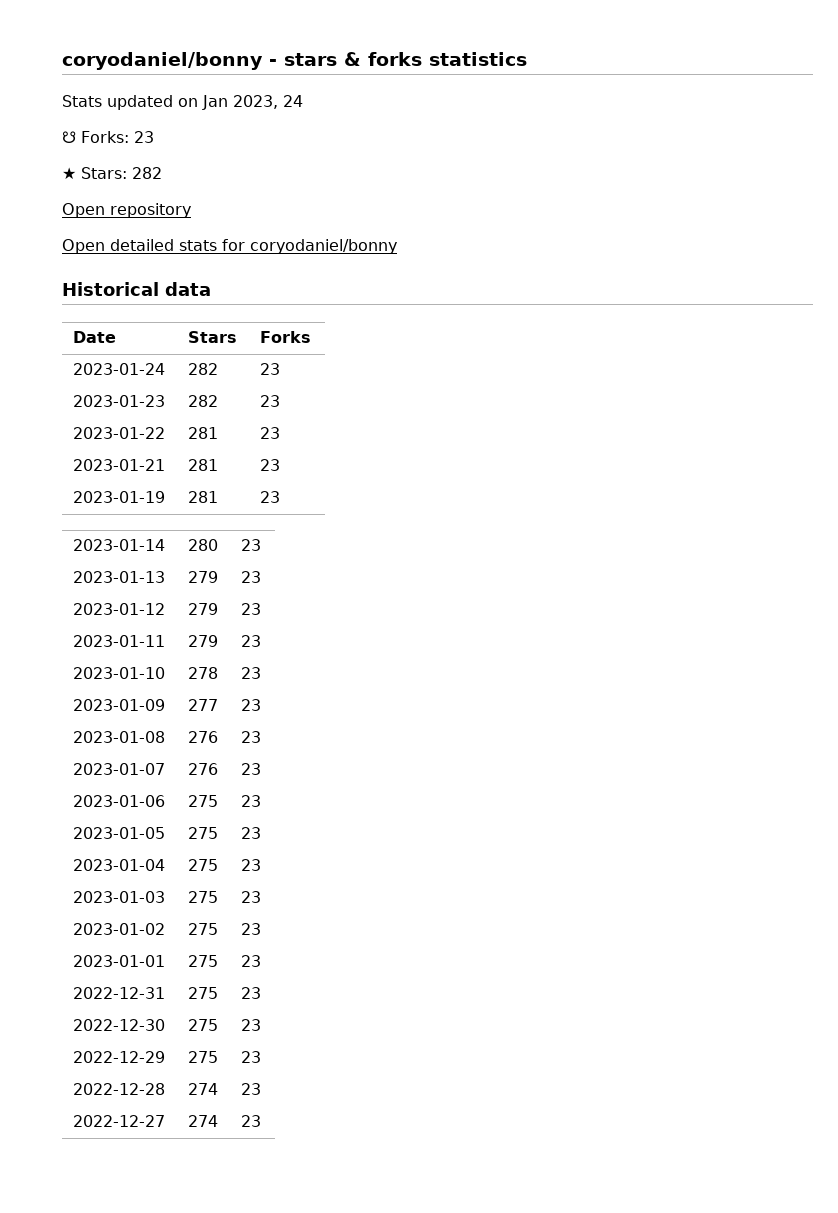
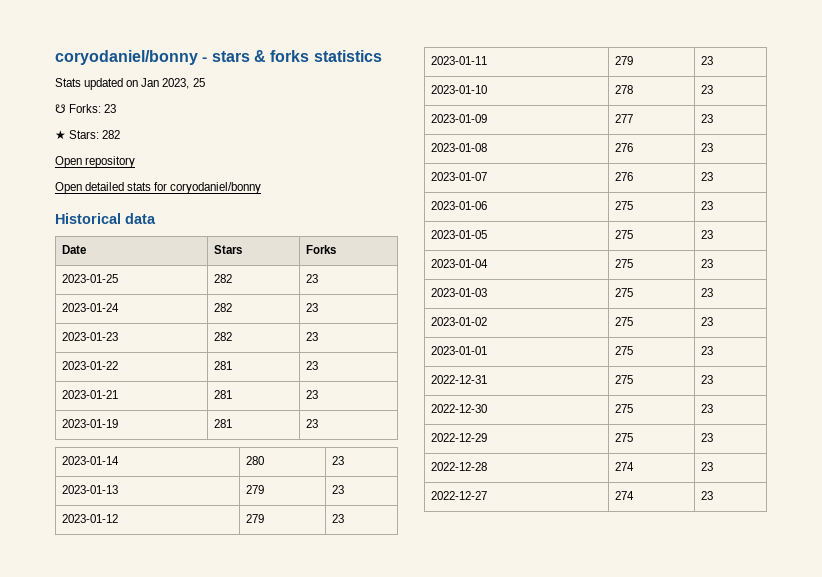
[283,95,303,107] 24 -> [192,78,205,87] 25
(312, 337) none -> [62,274,119,283] [214,274,233,283] [306,274,319,283] // 2023-01-25 | 282 | 23

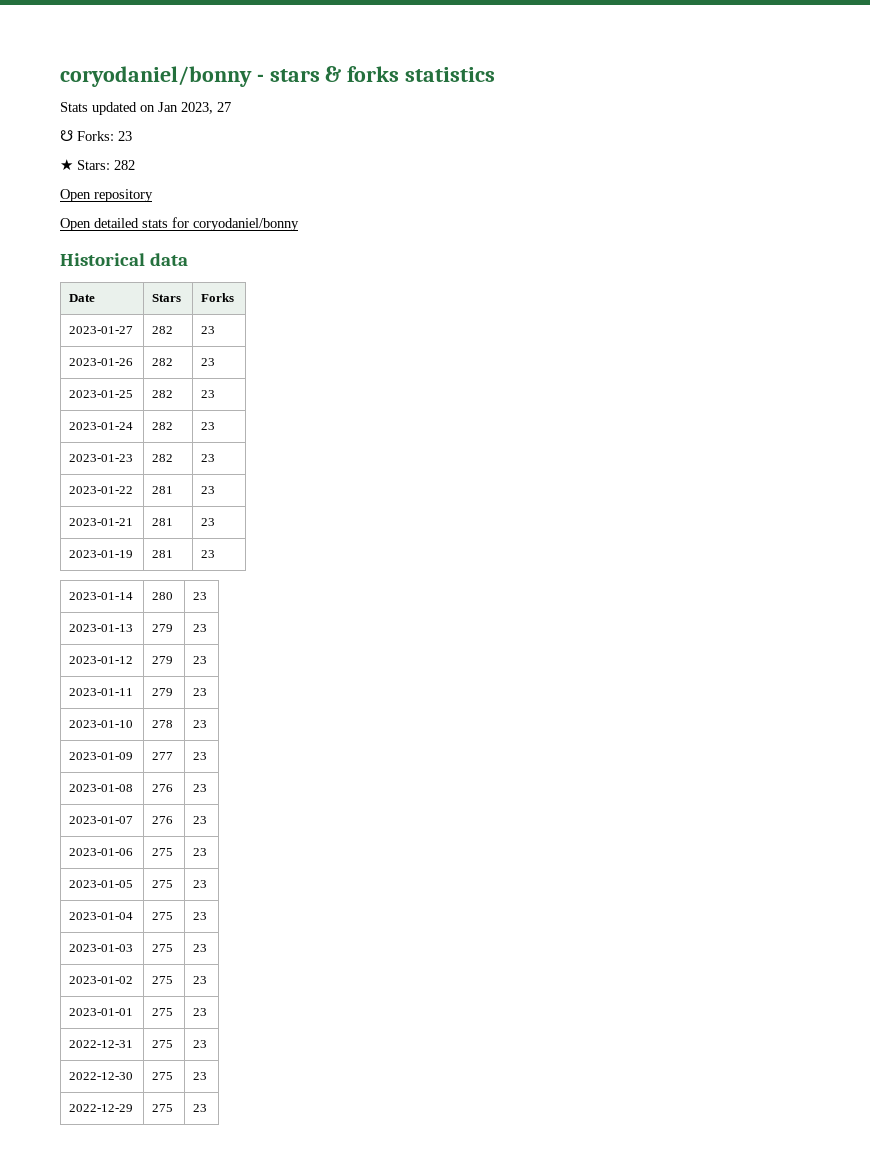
[192,78,205,87] 25 -> [217,102,231,112] 27
(337, 249) none -> [69,326,134,334] [152,326,174,334] [201,326,216,334] [69,358,134,366] [152,358,174,366] [201,358,216,366] // 2023-01-27 | 282 | 23 // 2023-01-26 | 282 | 23
[431,462,488,471] [615,462,635,471] [701,462,714,471] [431,491,488,500] [615,491,635,500] [701,491,714,500] // 2022-12-28 | 274 | 23 // 2022-12-27 | 274 | 23 -> (208, 1108) none

